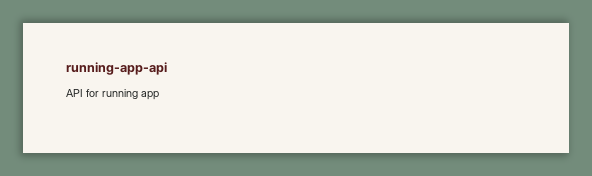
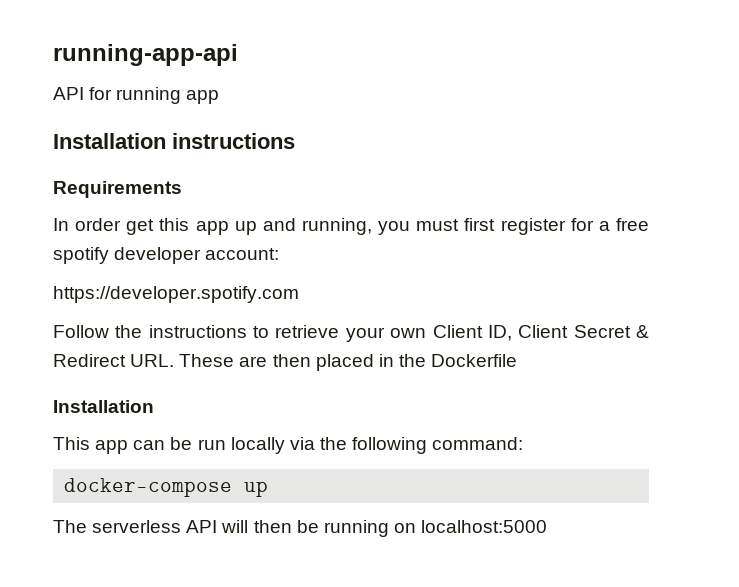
(159, 95) none -> [53,133,295,149] [53,181,182,198] [53,218,649,235] [53,247,280,264] [53,286,299,303] [53,325,649,342] [53,354,518,371] [53,400,154,413] [53,437,524,454] [64,478,269,497] [53,520,548,537] // Installation instructions // Requirements // In order get this app up and running, you must first register for a free spotify developer account: // https://developer.spotify.com // Follow the instructions to retrieve your own Client ID, Client Secret & Redirect URL. These are then placed in the Dockerfile // Installation // This app can be run locally via the following command: // docker-compose up // The serverless API will then be running on localhost:5000

